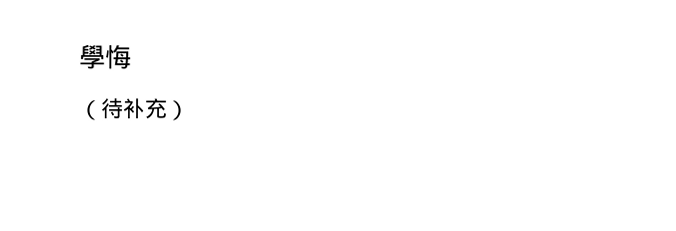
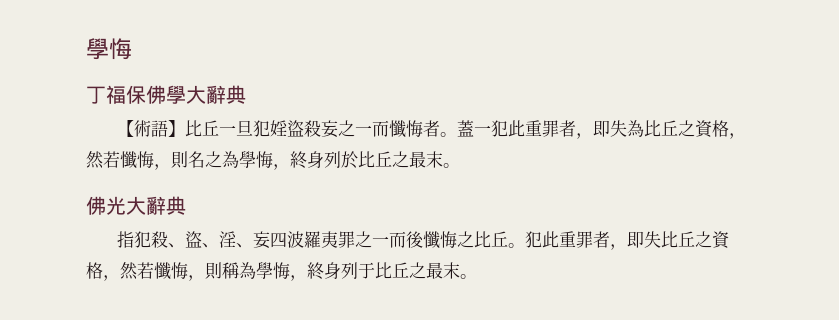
[78,98,190,121] （待补充） -> [86,85,246,104] [116,120,746,139] [86,151,460,170] [86,196,186,215] [116,231,730,250] [86,262,477,281] 丁福保佛學大辭典 // 【術語】比丘一旦犯婬盜殺妄之一而懺悔者。蓋一犯此重罪者，即失為比丘之資格，然若懺悔，則名之為學悔，終身列於比丘之最末。 // 佛光大辭典 // 指犯殺、盜、淫、妄四波羅夷罪之一而後懺悔之比丘。犯此重罪者，即失比丘之資格，然若懺悔，則稱為學悔，終身列于比丘之最末。

